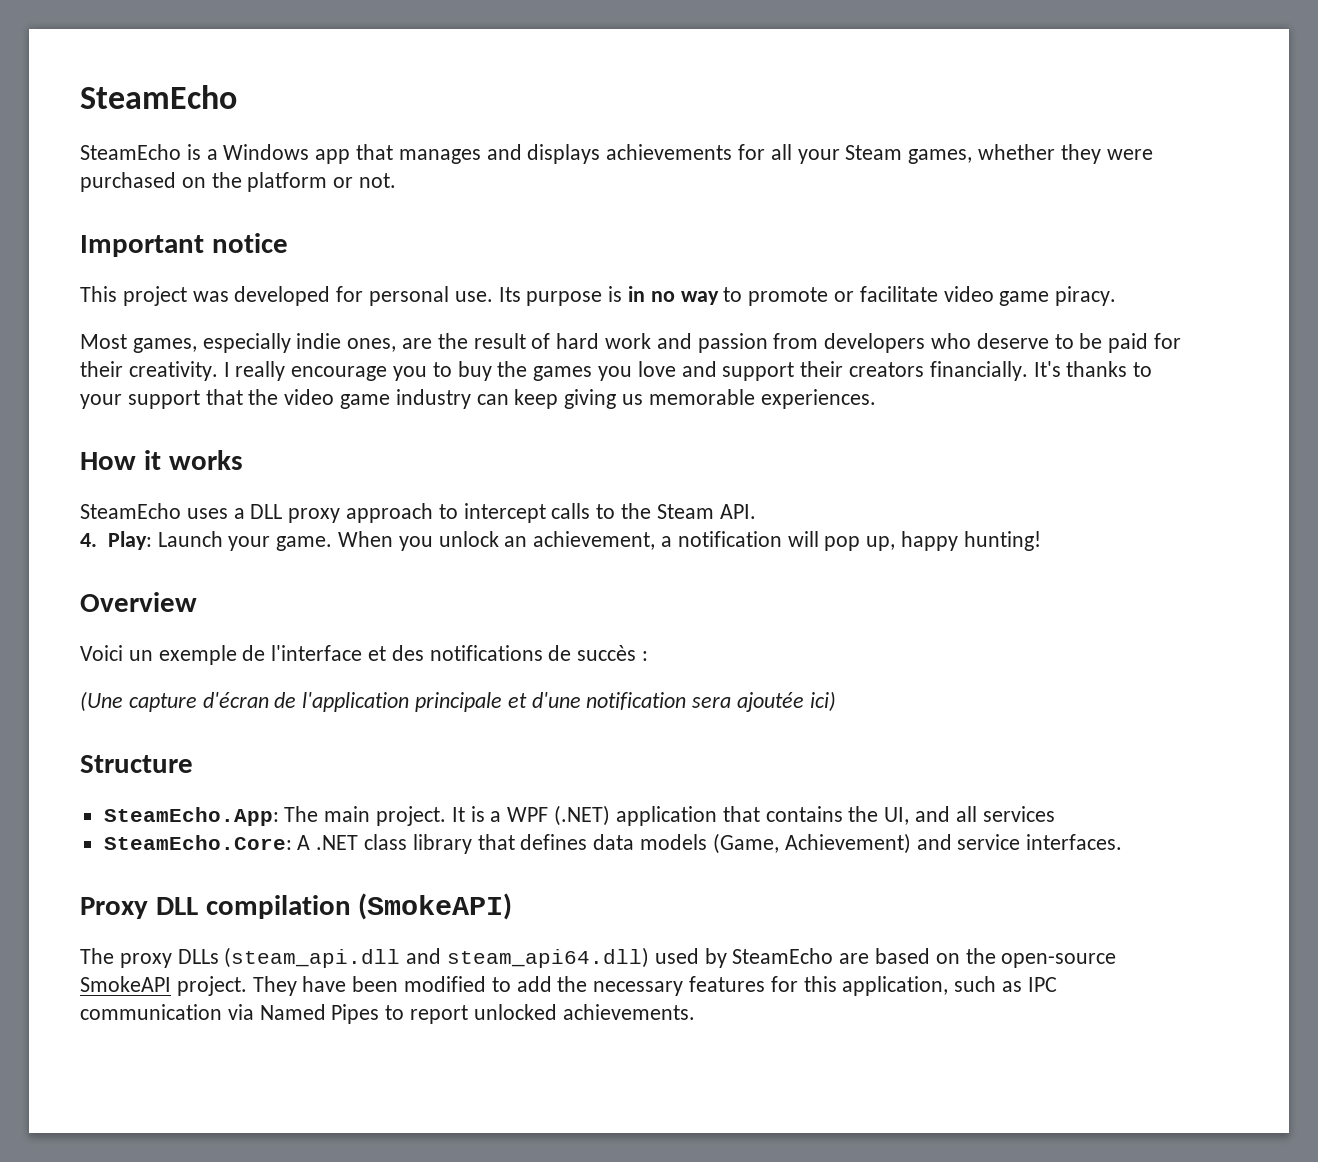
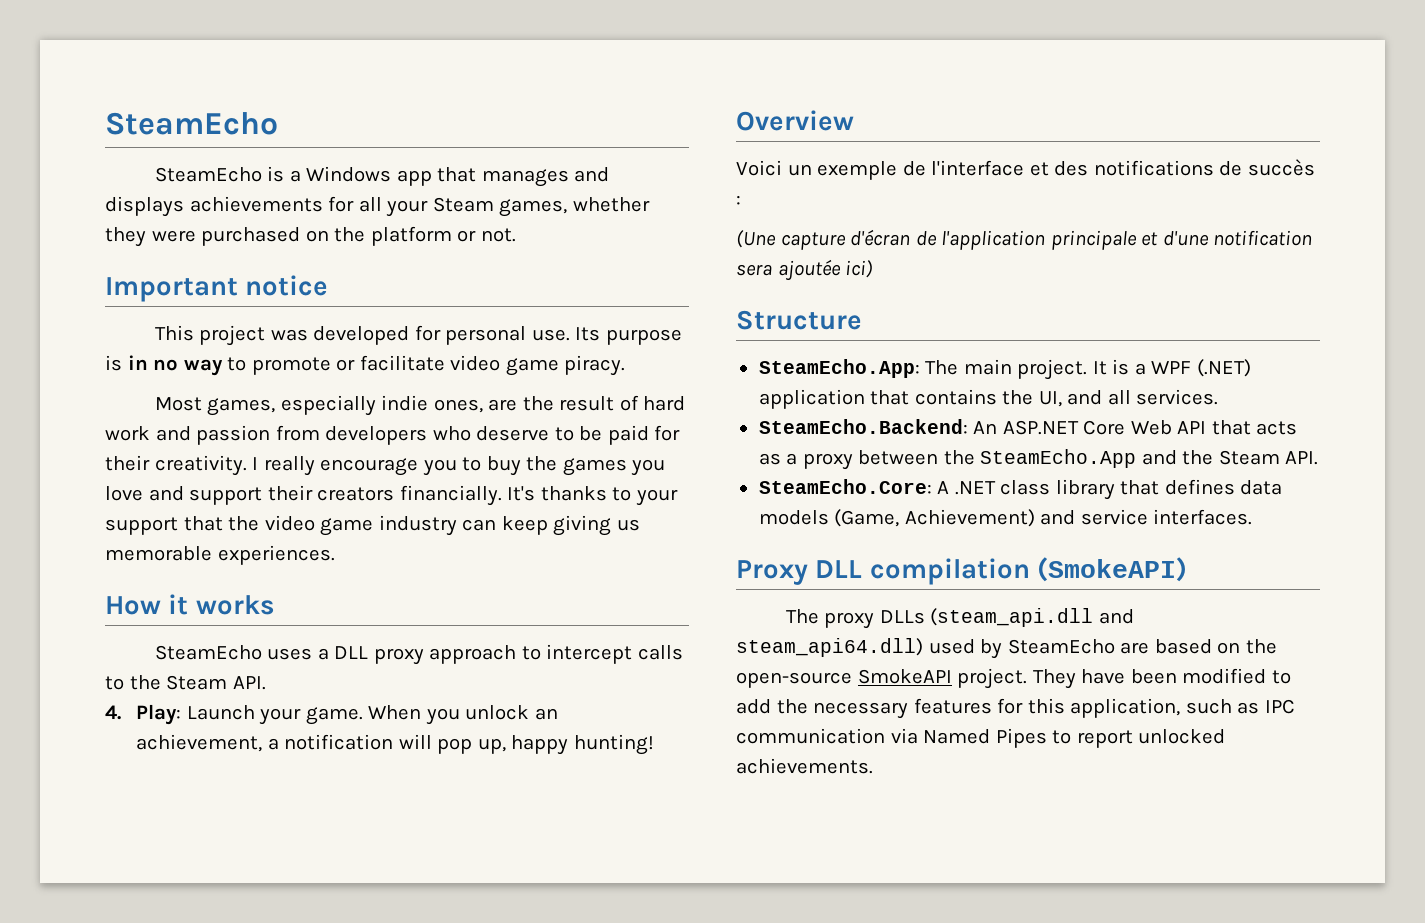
[982,806,1055,822] services -> [1136,389,1219,405] [758,419,1298,435] [758,449,1319,470] services. // SteamEcho.Backend: An ASP.NET Core Web API that acts as a proxy between the SteamEcho.App and the Steam API.

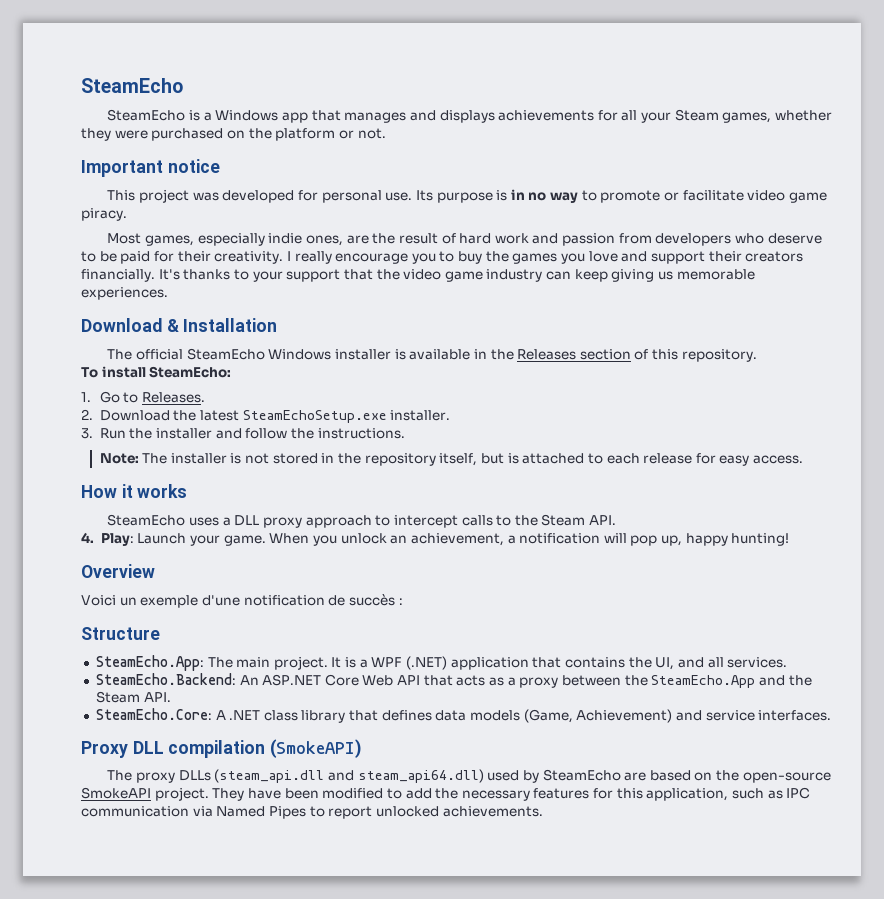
(335, 555) none -> [81,318,278,332] [107,348,757,362] [81,366,232,378] [81,391,205,403] [81,409,451,423] [81,428,405,439] [99,453,804,466] // Download & Installation // The official SteamEcho Windows installer is available in the Releases section of this repository. // To install SteamEcho: // 1. Go to Releases. // 2. Download the latest SteamEchoSetup.exe installer. // 3. Run the installer and follow the instructions. // Note: The installer is not stored in the repository itself, but is attached to each release for easy access.
[902,159,1315,176] [736,195,741,205] [736,229,1313,250] [736,259,874,281] de l'interface et des notifications de succès : // (Une capture d'écran de l'application principale et d'une notification sera ajoutée ici) -> [201,594,403,606] d'une notification de succès :

